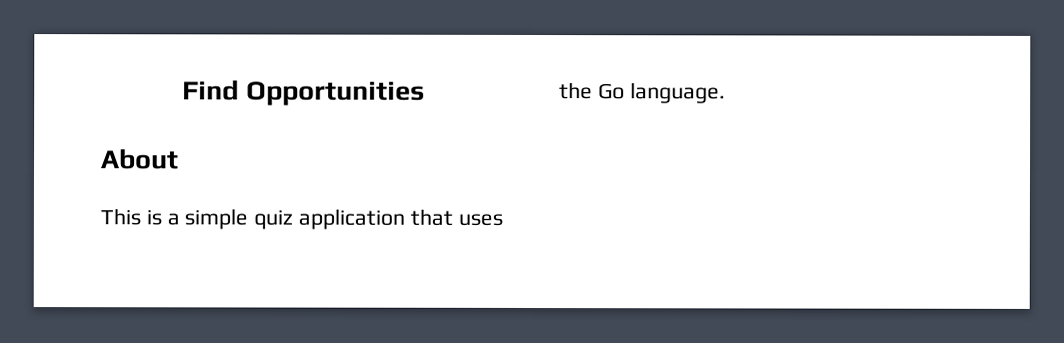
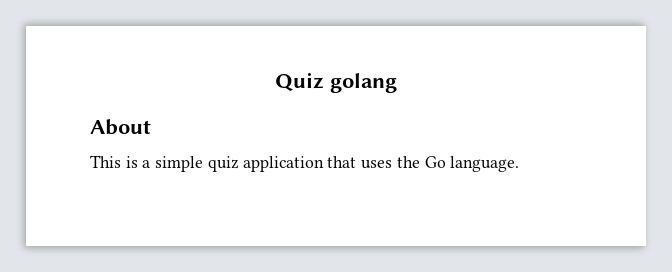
[182,80,425,106] Find Opportunities -> [275,72,397,93] Quiz golang

